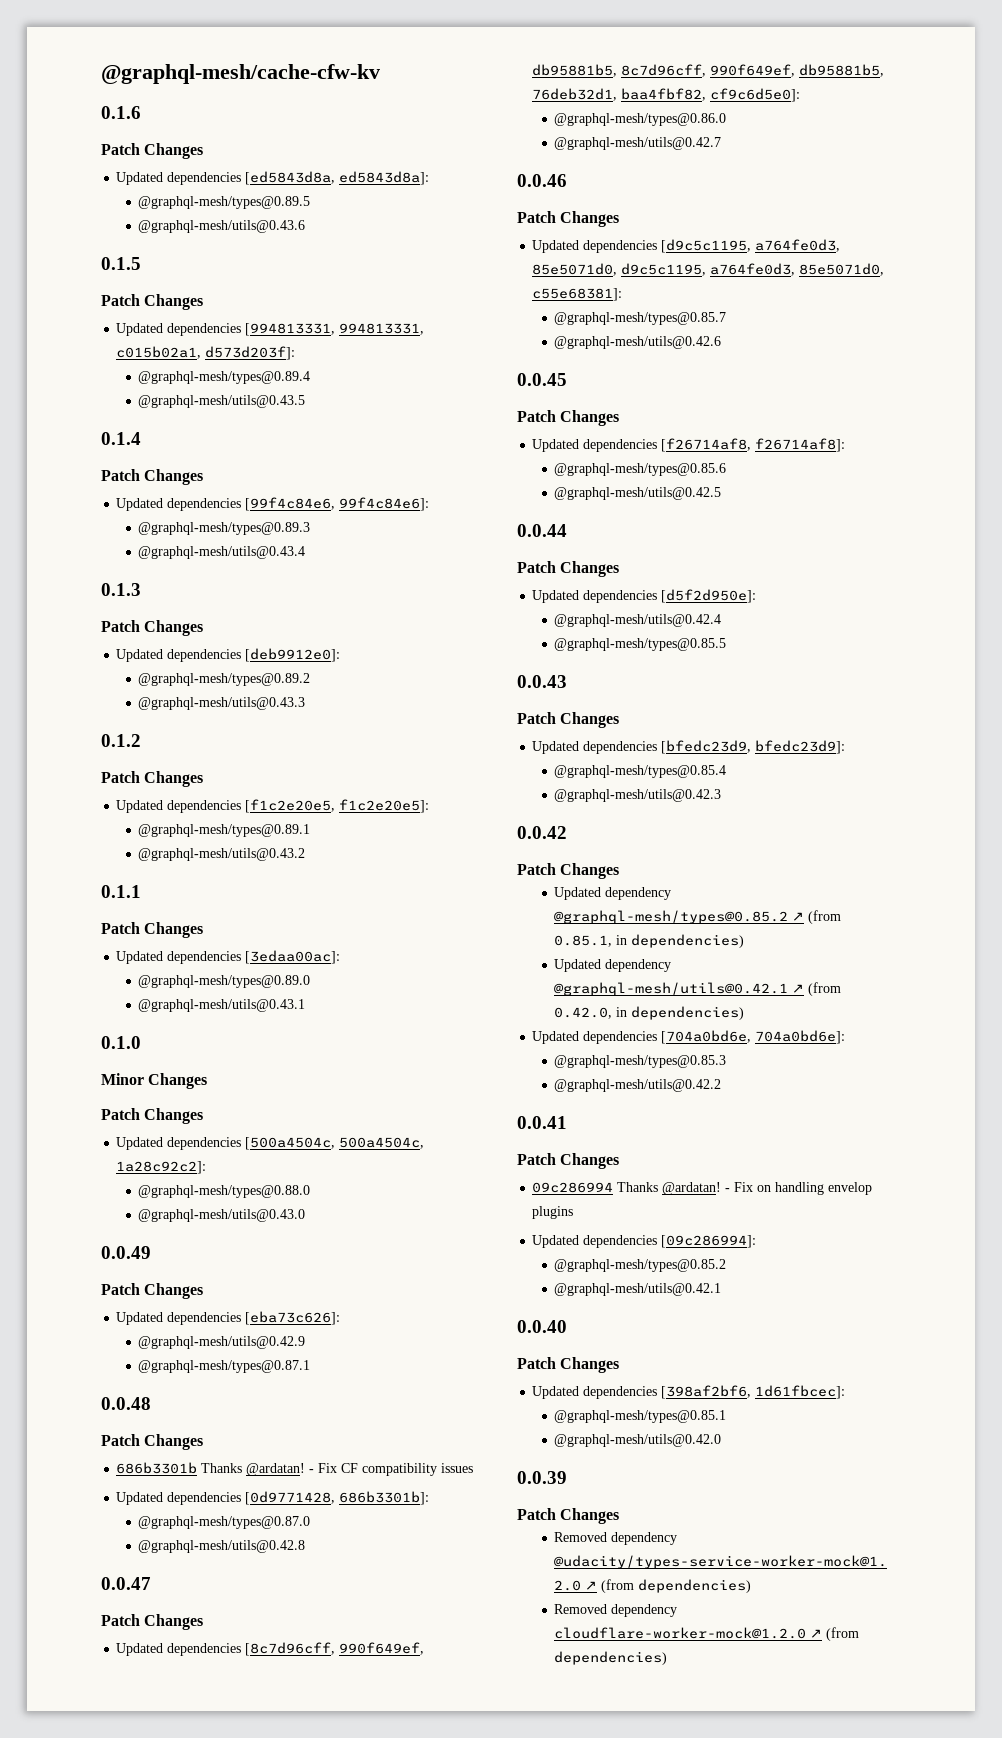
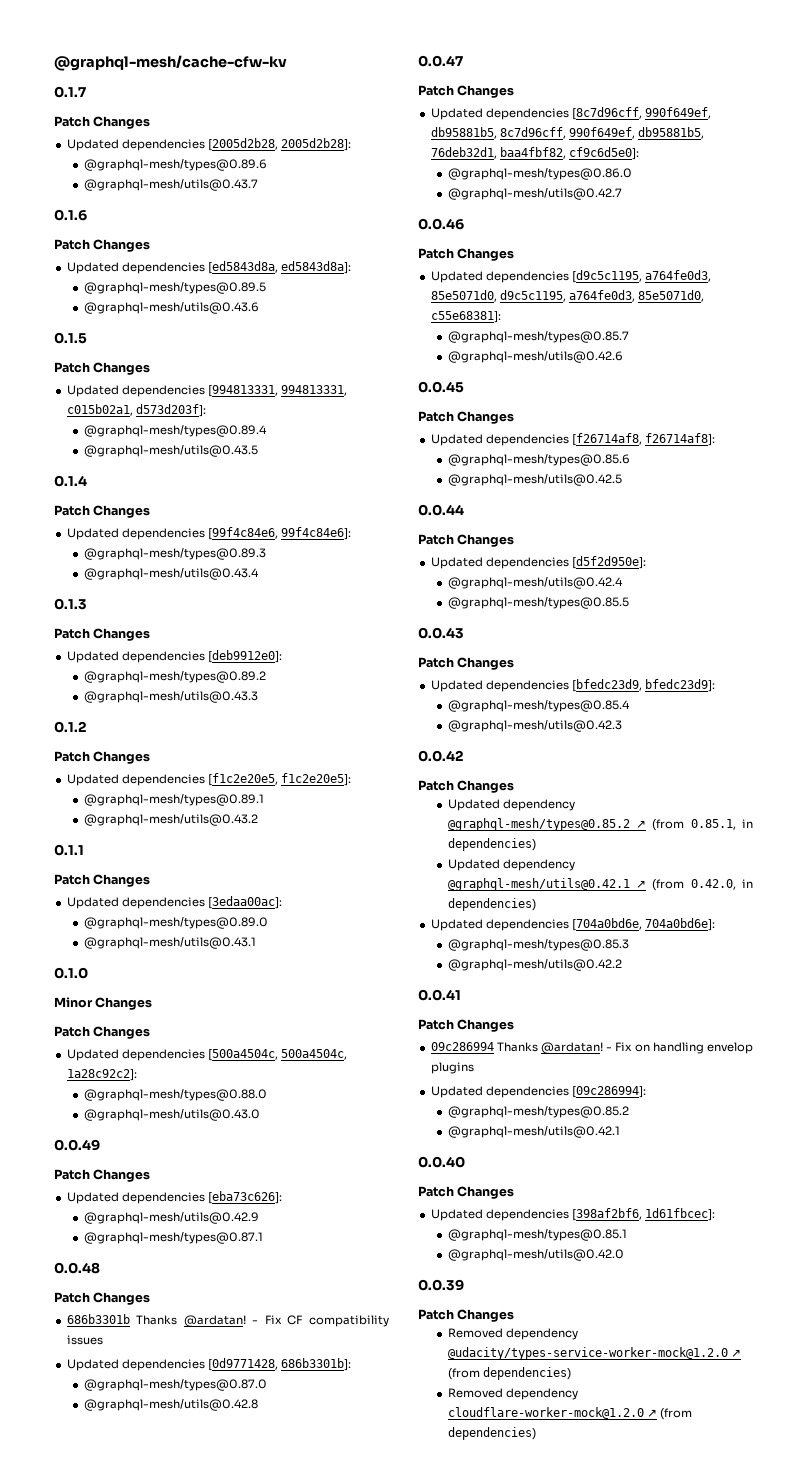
(380, 74) none -> [54,86,86,98] [54,116,151,129] [66,138,351,151] [83,159,267,171] [83,179,258,191] // 0.1.7 // Patch Changes // Updated dependencies [2005d2b28, 2005d2b28]: // @graphql-mesh/types@0.89.6 // @graphql-mesh/utils@0.43.7

